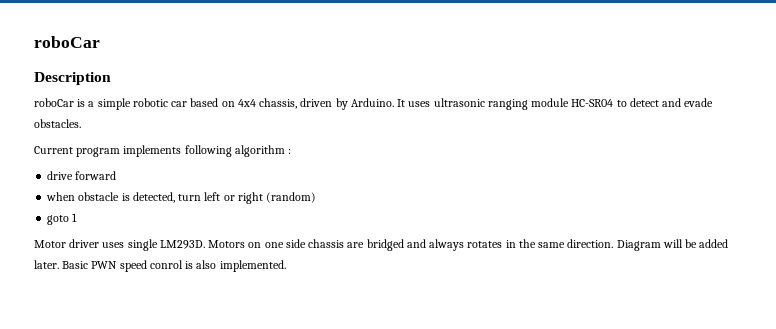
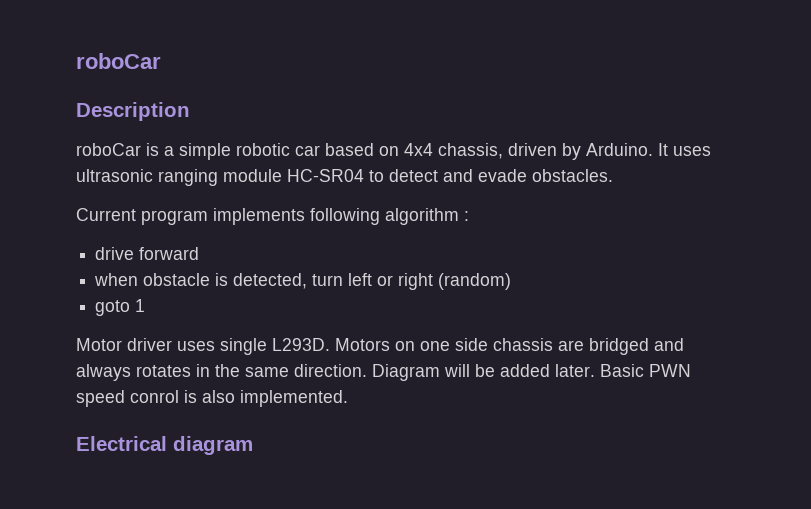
[159,240,205,249] LM293D. -> [272,338,330,351] L293D.
(286, 266) none -> [76,436,253,455] // Electrical diagram

